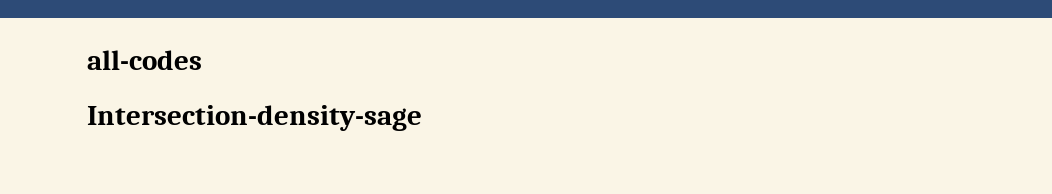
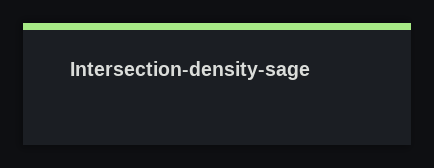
[87,50,202,70] all-codes // -> (70, 70) none

